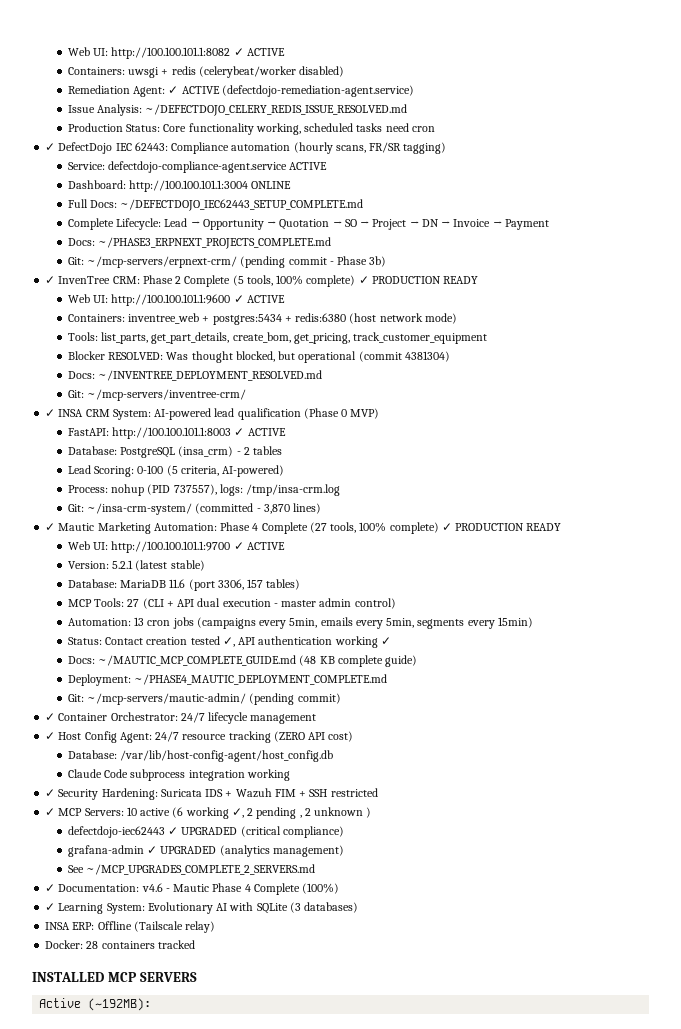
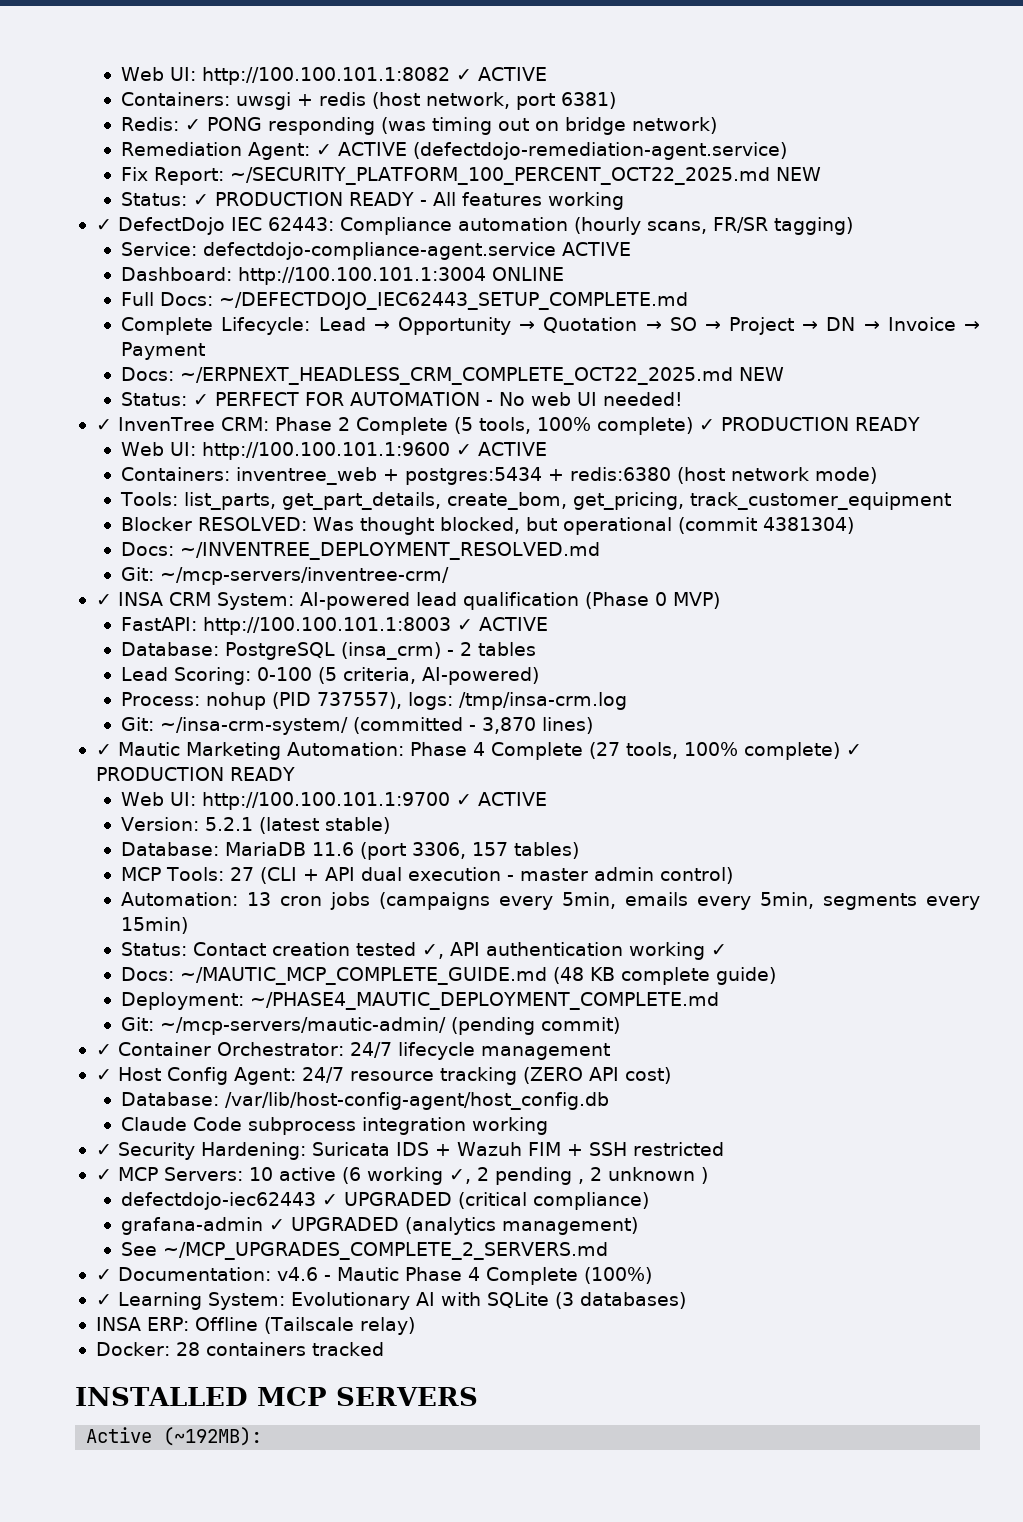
[198,66,345,78] (celerybeat/worker disabled) -> [372,92,617,110] [121,117,718,135] (host network, port 6381) // Redis: ✓ PONG responding (was timing out on bridge network)
[67,104,408,116] [67,123,435,135] Issue Analysis: ~/DEFECTDOJO_CELERY_REDIS_ISSUE_RESOLVED.md // Production Status: Core functionality working, scheduled tasks need cron -> [121,167,822,185] [121,192,625,210] Fix Report: ~/SECURITY_PLATFORM_100_PERCENT_OCT22_2025.md NEW // Status: ✓ PRODUCTION READY - All features working
[98,237,332,249] [67,256,387,268] ~/PHASE3_ERPNEXT_PROJECTS_COMPLETE.md // Git: ~/mcp-servers/erpnext-crm/ (pending commit - Phase 3b) -> [180,367,785,385] [121,392,684,406] ~/ERPNEXT_HEADLESS_CRM_COMPLETE_OCT22_2025.md NEW // Status: ✓ PERFECT FOR AUTOMATION - No web UI needed!

